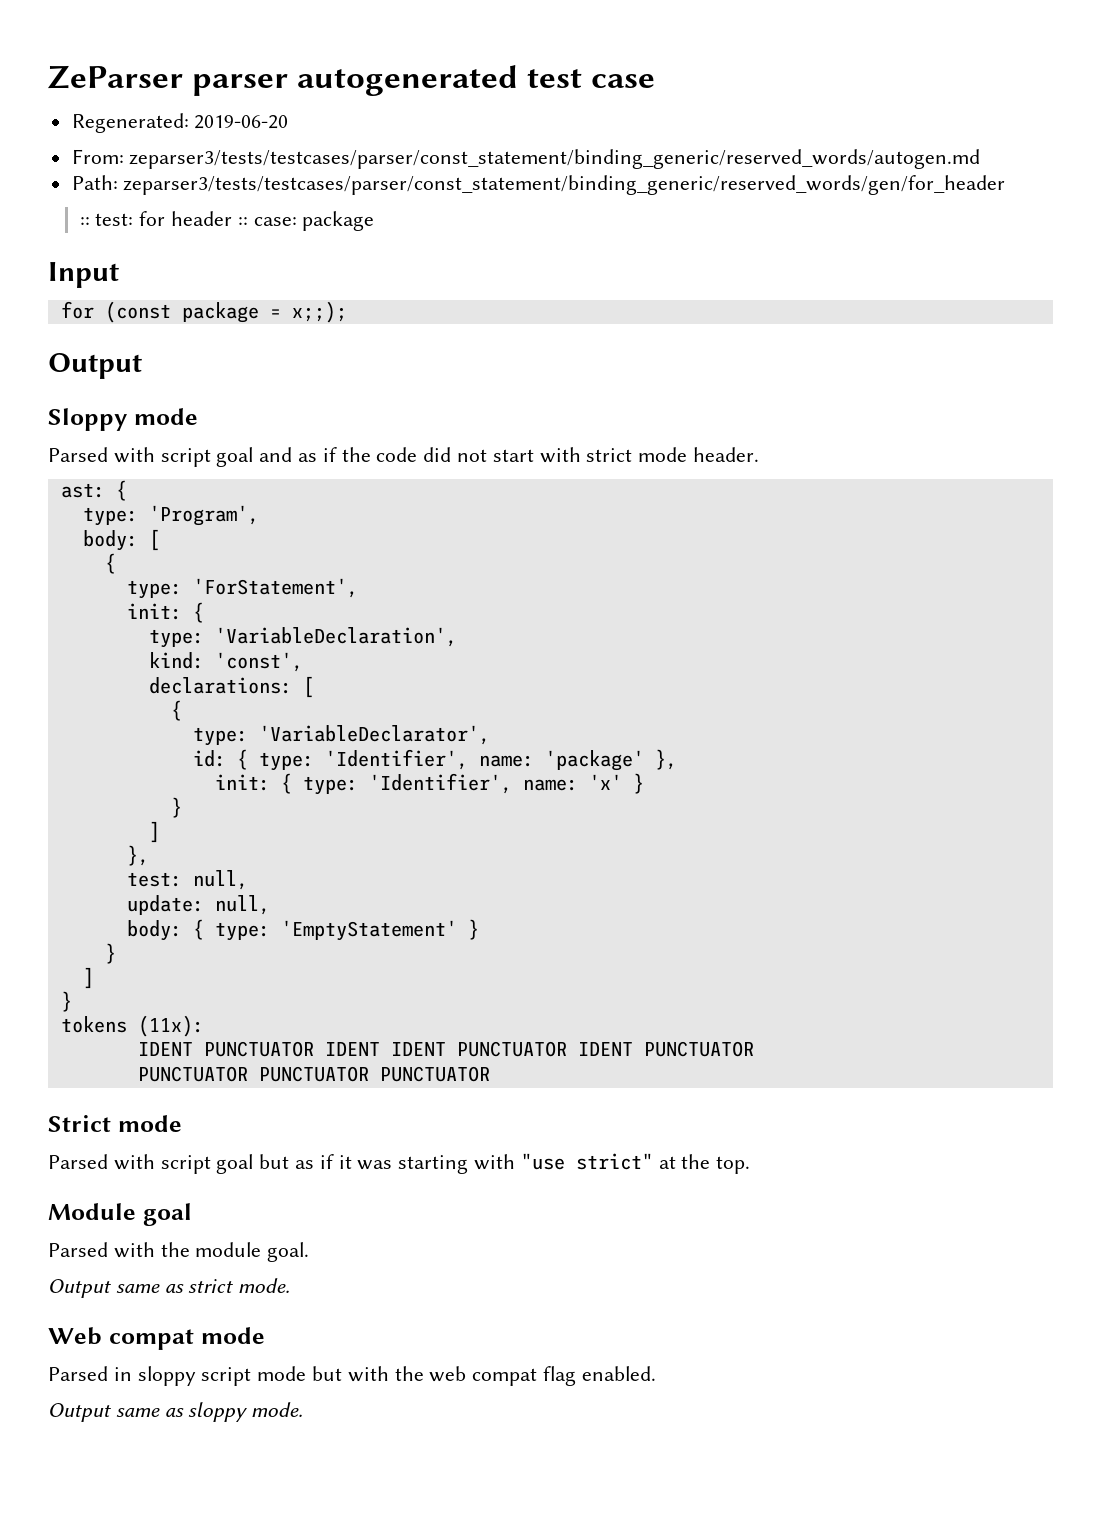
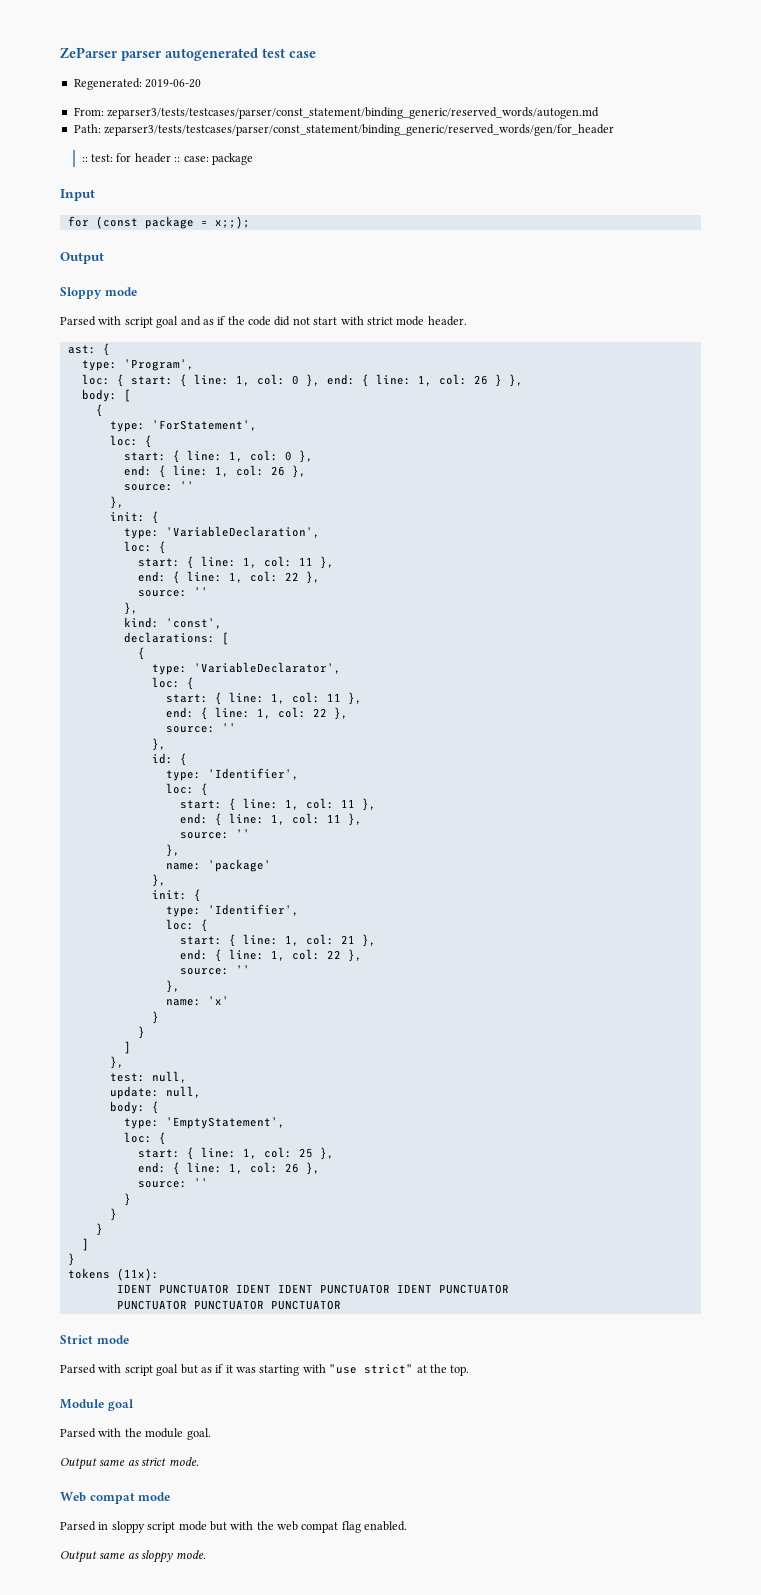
(259, 515) none -> [81,374,523,387] // loc: { start: { line: 1, col: 0 }, end: { line: 1, col: 26 } },
[126,602,204,623] [148,627,457,648] init: { // type: 'VariableDeclaration', -> [109,435,152,448] [123,450,313,463] [123,465,306,478] [123,481,194,491] [109,496,124,509] [109,511,159,524] [123,526,320,539] [123,541,166,554] [137,556,334,569] [137,571,320,584] [137,587,208,597] [123,602,138,615] loc: { // start: { line: 1, col: 0 }, // end: { line: 1, col: 26 }, // source: '' // }, // init: { // type: 'VariableDeclaration', // loc: { // start: { line: 1, col: 11 }, // end: { line: 1, col: 22 }, // source: '' // },
(490, 735) none -> [151,677,194,690] [165,692,362,705] [165,707,348,720] [165,723,236,733] [151,738,166,751] // loc: { // start: { line: 1, col: 11 }, // end: { line: 1, col: 22 }, // source: '' // },
[258,749,468,771] type: 'Identifier', -> [165,768,299,781] [165,783,208,796] [179,798,376,811] [179,813,362,826] [179,829,250,839] [165,844,180,857] // type: 'Identifier', // loc: { // start: { line: 1, col: 11 }, // end: { line: 1, col: 11 }, // source: '' // }, //
[654,749,677,770] [214,773,512,795] }, // init: { type: 'Identifier', -> [151,874,166,887] [151,889,201,902] [165,904,299,917] [165,919,208,932] [179,934,376,947] [179,949,362,962] [179,965,250,975] [165,980,180,993] // }, // init: { // type: 'Identifier', // loc: { // start: { line: 1, col: 21 }, // end: { line: 1, col: 22 }, // source: '' // }, //
(622, 782) none -> (229, 1000) //
[214,920,457,941] type: 'EmptyStatement' -> [123,1117,285,1129] [123,1132,166,1145] [137,1147,334,1160] [137,1162,320,1175] [137,1178,208,1188] [123,1193,131,1206] // type: 'EmptyStatement', // loc: { // start: { line: 1, col: 25 }, // end: { line: 1, col: 26 }, // source: '' // } //

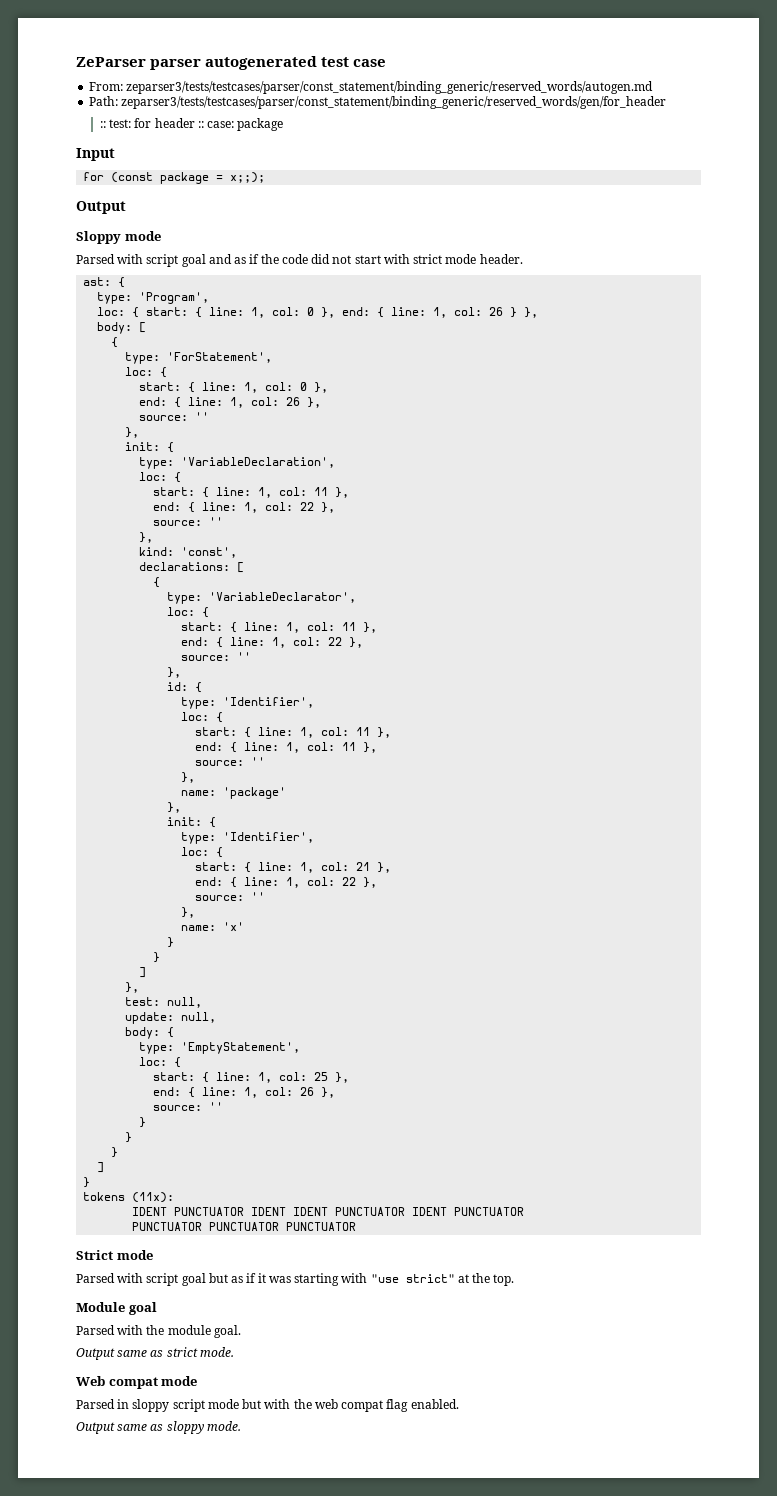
[73,78,202,90] // Regenerated: 2019-06-20 -> (387, 63) none

